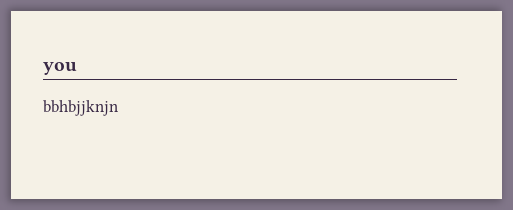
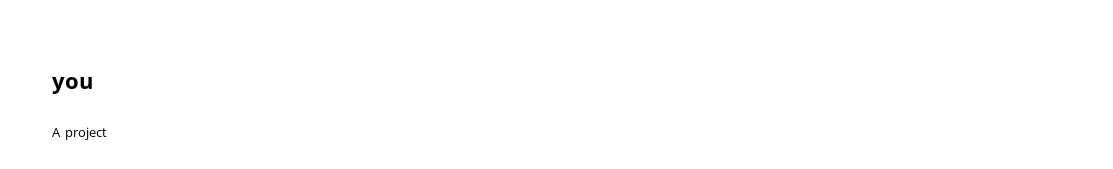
[43,100,118,116] bbhbjjknjn -> [52,127,107,140] A project

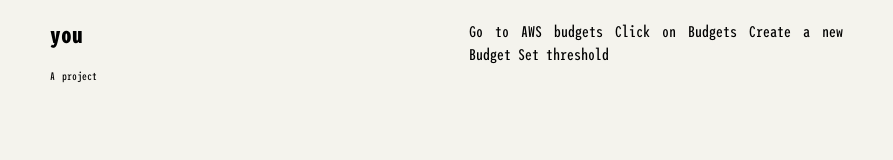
(107, 133) none -> [469,24,843,41] [469,47,609,64] // Go to AWS budgets Click on Budgets Create a new Budget Set threshold

